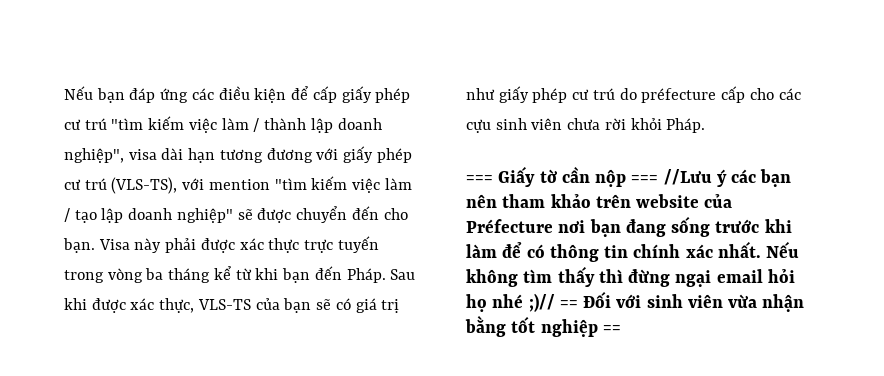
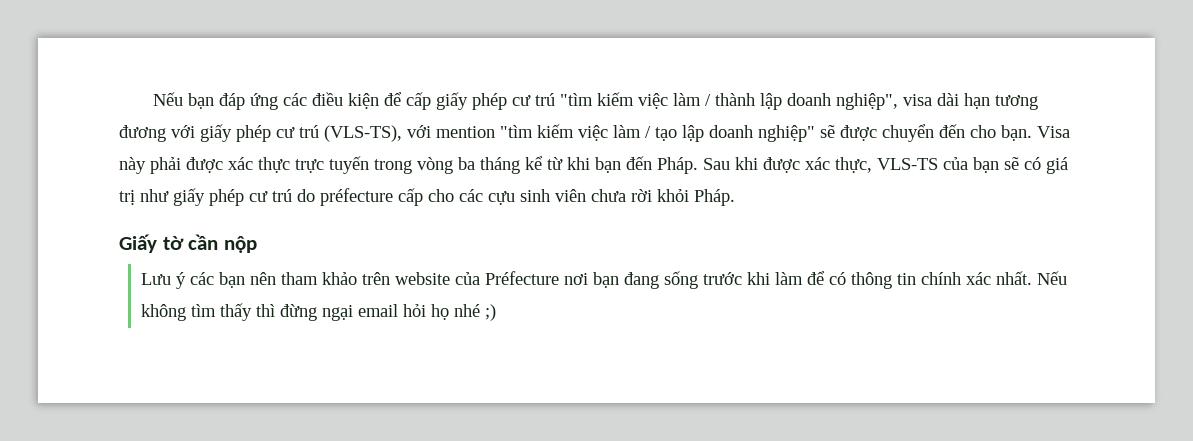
[466,175,493,183] === -> (735, 197) none
[631,169,712,185] === //Lưu -> [140,273,171,285] // Lưu
[528,292,805,312] [465,316,621,337] ;)// == Đối với sinh viên vừa nhận bằng tốt nghiệp == -> [484,304,496,321] ;)

